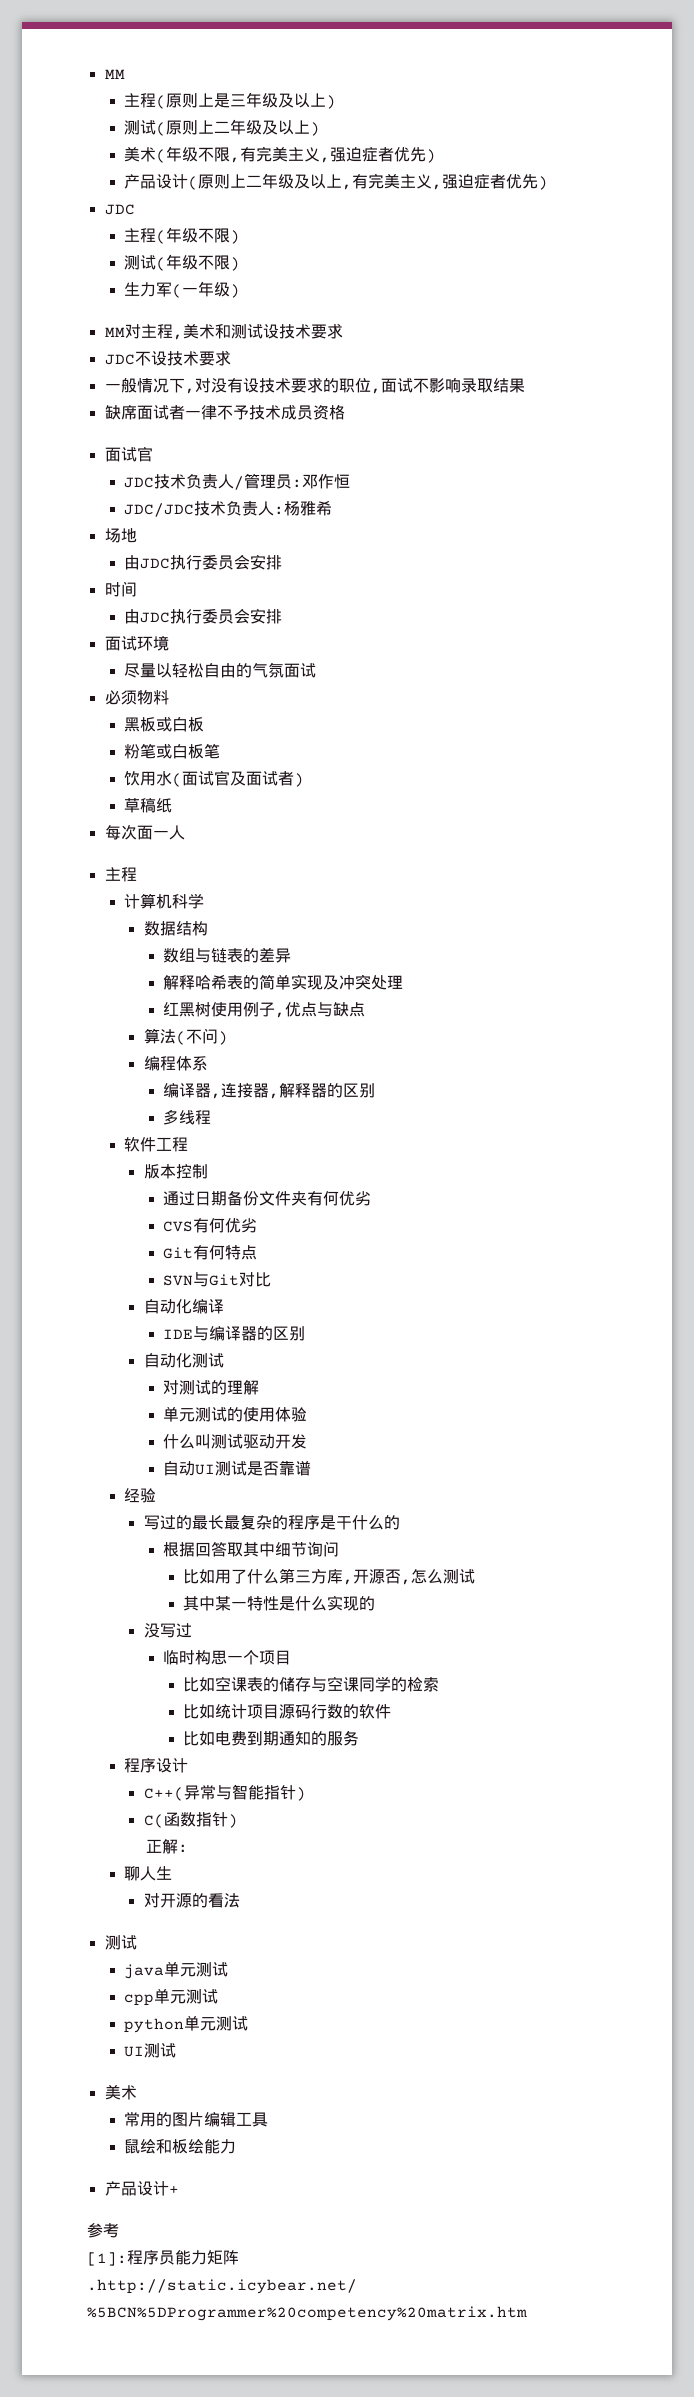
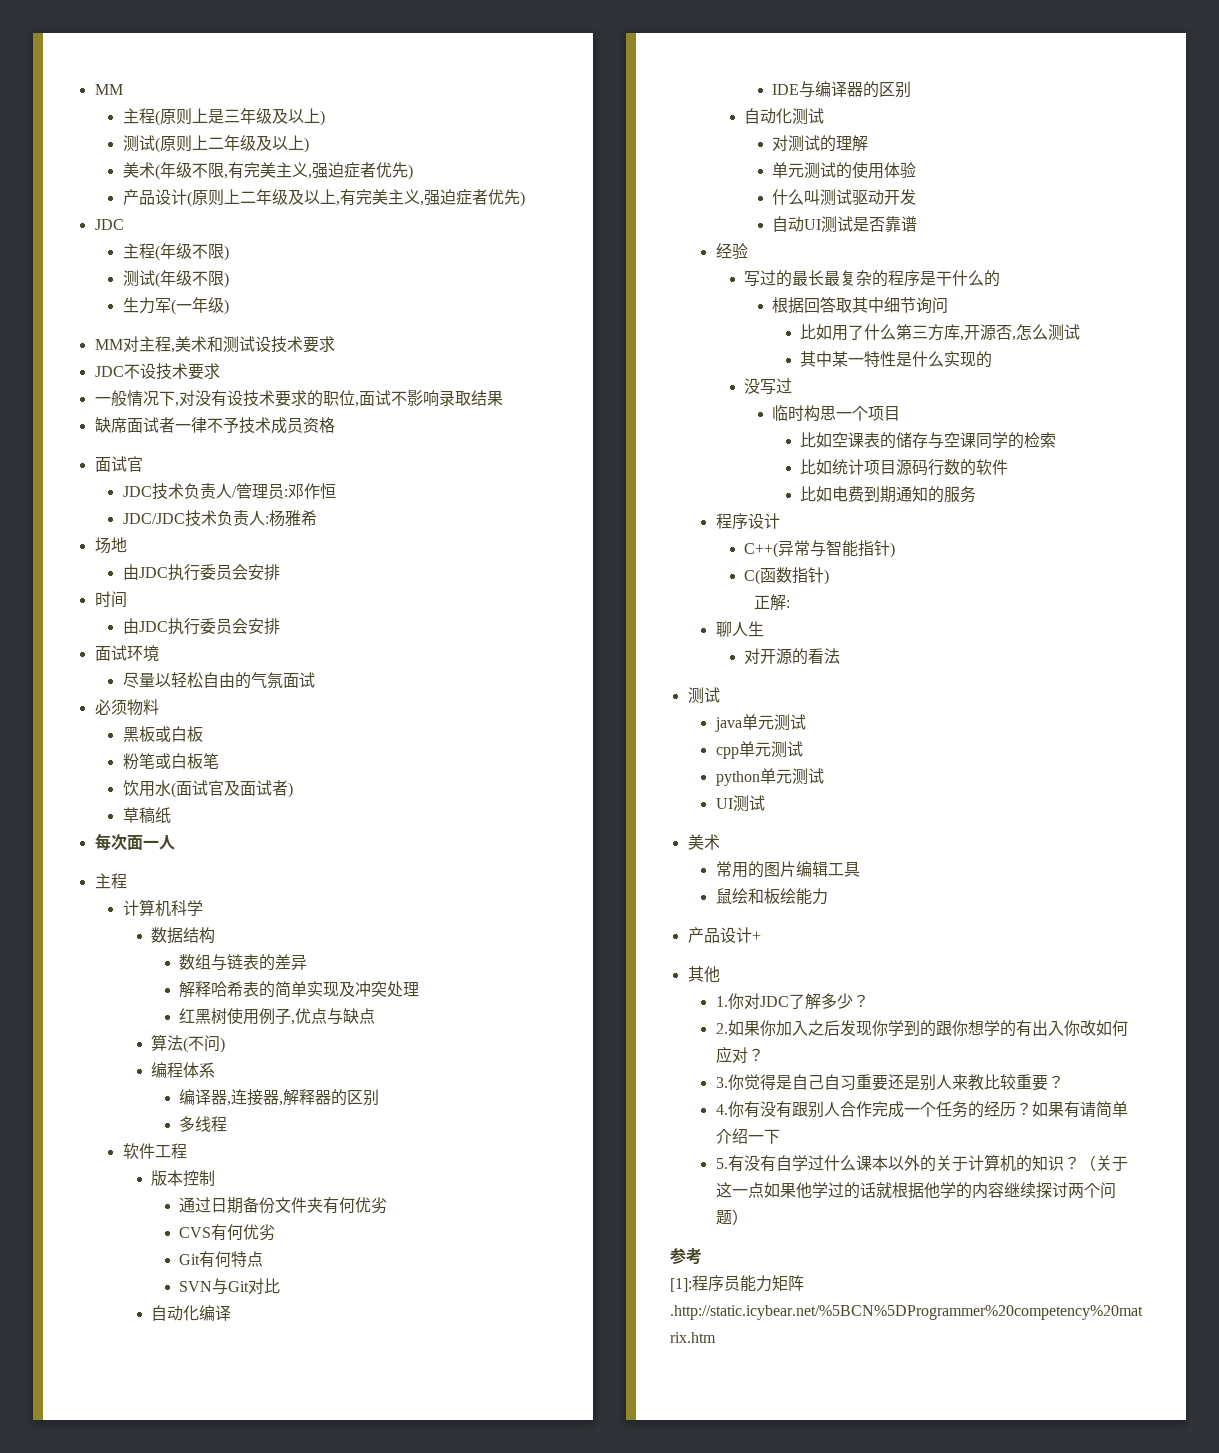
(179, 2189) none -> [687,966,720,983] [715,993,869,1010] [715,1020,1128,1037] [715,1046,764,1063] [715,1074,1064,1091] [715,1101,1128,1118] [715,1128,780,1144] [715,1154,1128,1172] [715,1182,1116,1199] [715,1209,748,1225] // 其他 // 1.你对JDC了解多少？ // 2.如果你加入之后发现你学到的跟你想学的有出入你改如何应对？ // 3.你觉得是自己自习重要还是别人来教比较重要？ // 4.你有没有跟别人合作完成一个任务的经历？如果有请简单介绍一下 // 5.有没有自学过什么课本以外的关于计算机的知识？（关于这一点如果他学过的话就根据他学的内容继续探讨两个问题）

